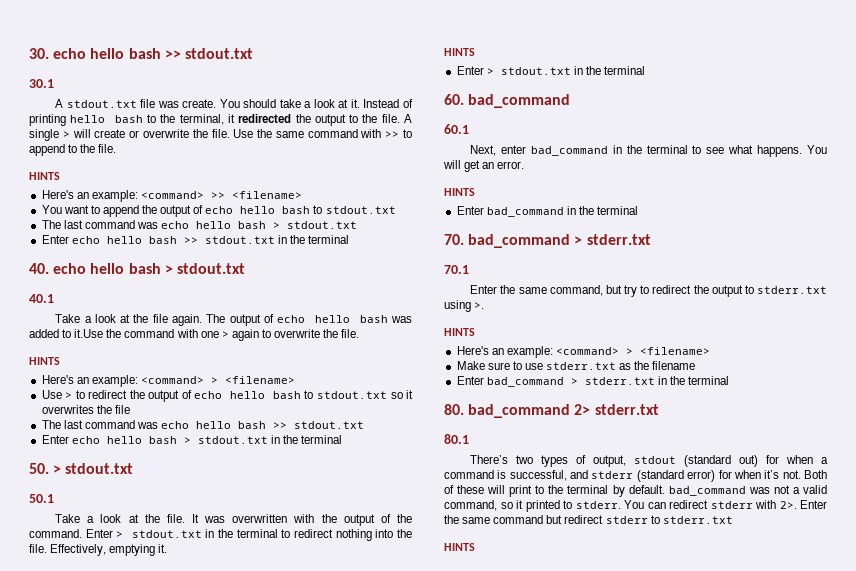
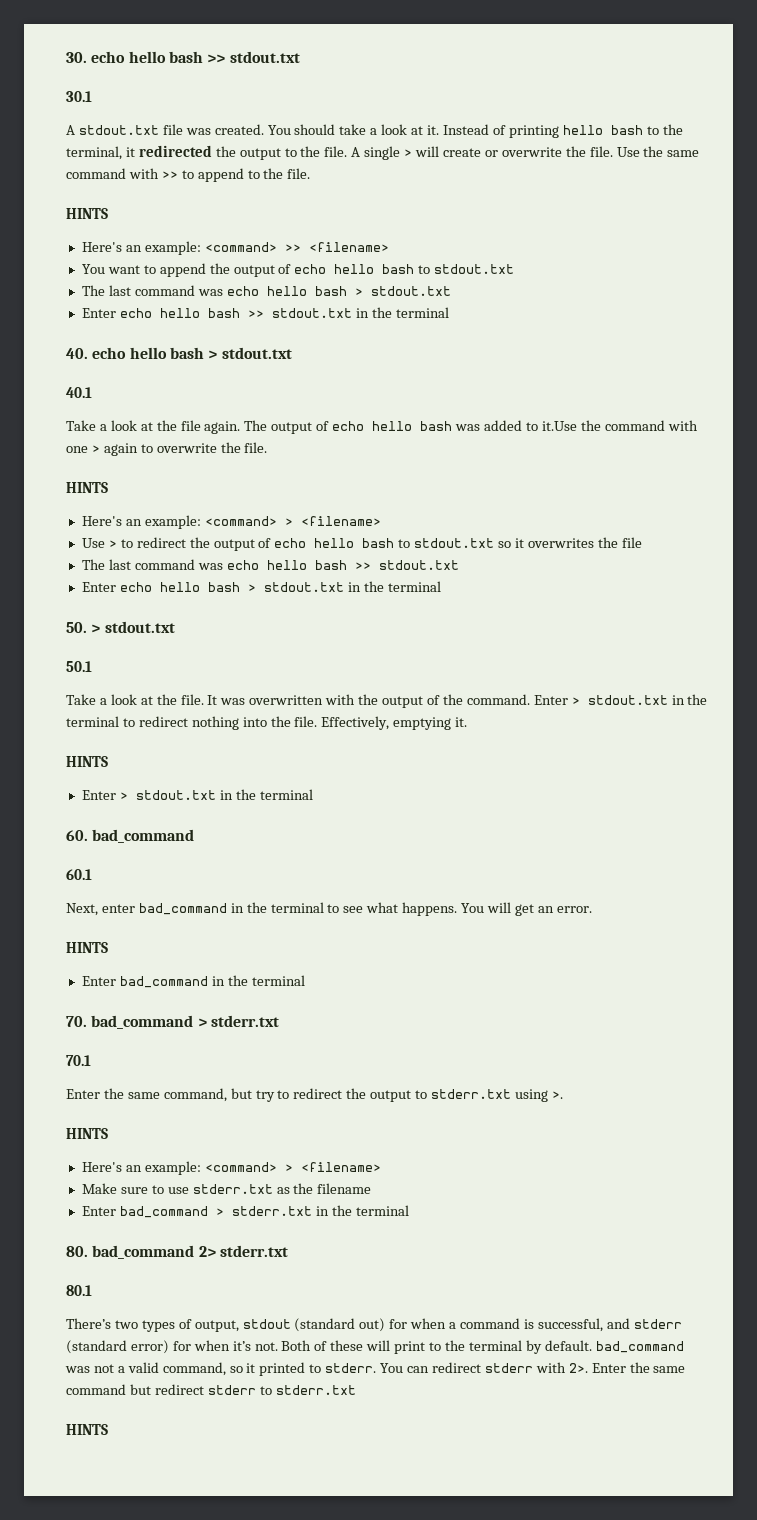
[182,99,217,108] create. -> [214,124,264,135] created.

